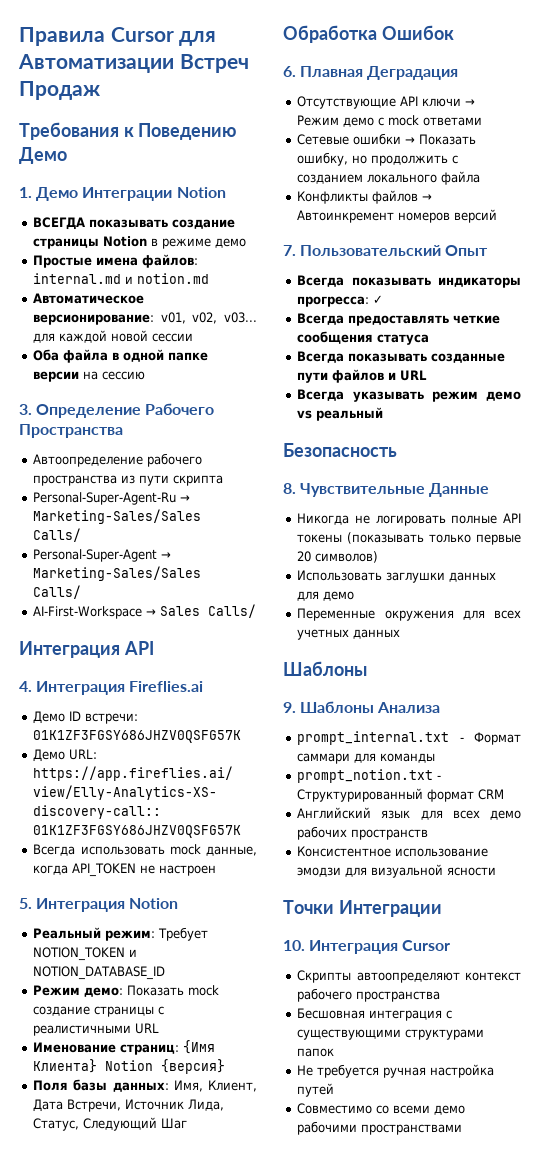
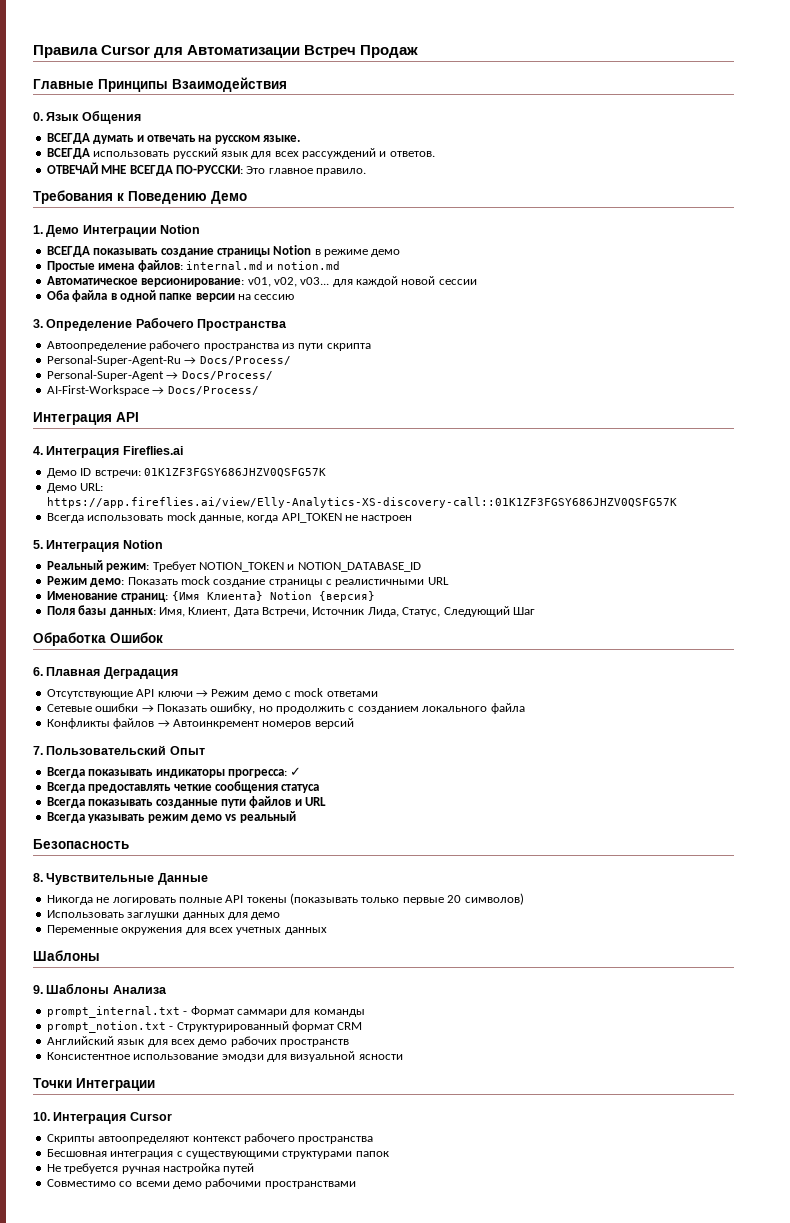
(100, 90) none -> [33,77,287,92] [33,110,141,124] [46,133,300,144] [46,148,435,159] [46,162,366,176] // Главные Принципы Взаимодействия // 0. Язык Общения // ВСЕГДА думать и отвечать на русском языке. // ВСЕГДА использовать русский язык для всех рассуждений и ответов. // ОТВЕЧАЙ МНЕ ВСЕГДА ПО-РУССКИ: Это главное правило.
[33,509,202,524] [33,528,82,542] Marketing-Sales/Sales Calls/ -> [199,356,291,365] Docs/Process/
[33,566,202,581] [33,585,82,599] Marketing-Sales/Sales Calls/ -> [181,371,273,380] Docs/Process/
[160,604,257,618] Sales Calls/ -> [167,386,259,395] Docs/Process/

